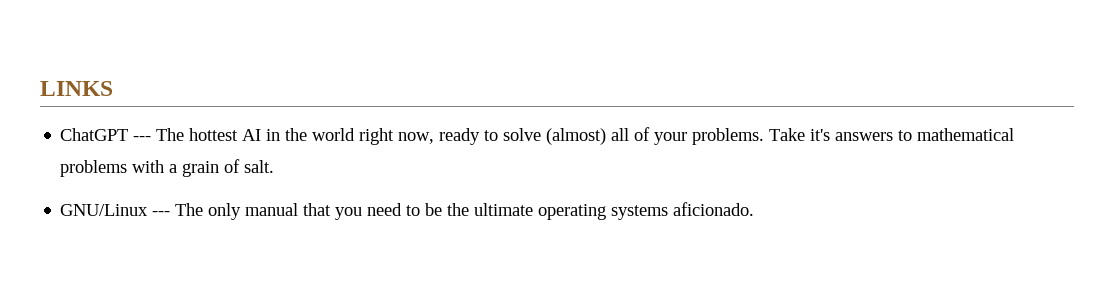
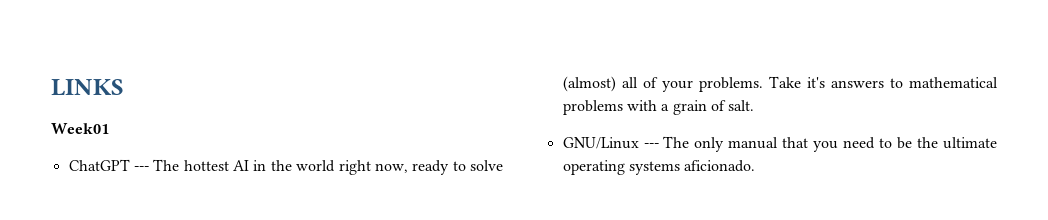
(113, 88) none -> [51,123,109,134] // Week01

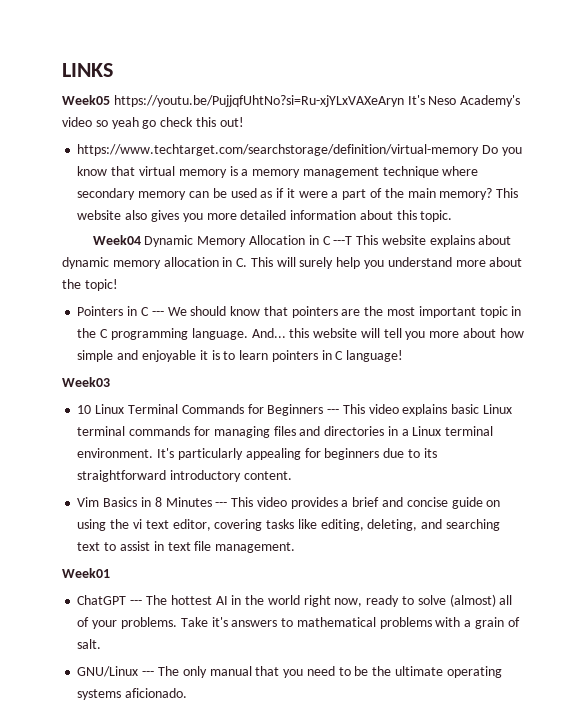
(124, 87) none -> [62,95,521,107] [62,117,244,129] [77,144,522,156] [77,166,479,178] [77,188,519,200] [77,210,453,222] [92,235,512,247] [62,257,523,269] [62,279,118,291] [77,306,522,318] [77,328,524,340] [77,350,404,362] [62,377,110,387] [77,404,512,416] [77,426,494,438] [77,448,437,460] [77,470,292,482] [77,497,501,509] [77,519,500,531] [77,541,296,553] // Week05 https://youtu.be/PujjqfUhtNo?si=Ru-xjYLxVAXeAryn It's Neso Academy's video so yeah go check this out! // https://www.techtarget.com/searchstorage/definition/virtual-memory Do you know that virtual memory is a memory management technique where secondary memory can be used as if it were a part of the main memory? This website also gives you more detailed information about this topic. // Week04 Dynamic Memory Allocation in C ---T This website explains about dynamic memory allocation in C. This will surely help you understand more about the topic! // Pointers in C --- We should know that pointers are the most important topic in the C programming language. And... this website will tell you more about how simple and enjoyable it is to learn pointers in C language! // Week03 // 10 Linux Terminal Commands for Beginners --- This video explains basic Linux terminal commands for managing files and directories in a Linux terminal environment. It's particularly appealing for beginners due to its straightforward introductory content. // Vim Basics in 8 Minutes --- This video provides a brief and concise guide on using the vi text editor, covering tasks like editing, deleting, and searching text to assist in text file management.

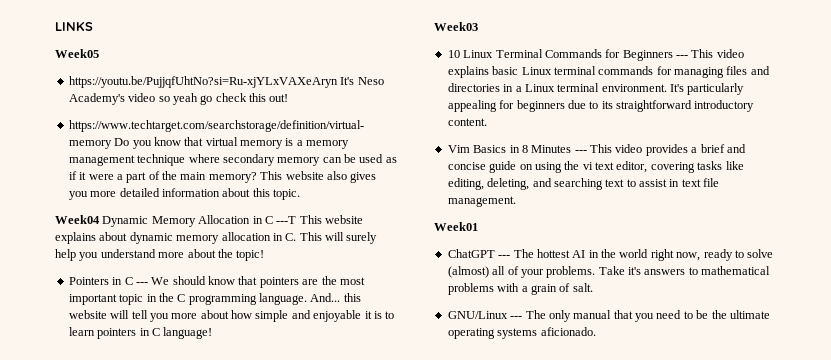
(110, 100) none -> (99, 53) //

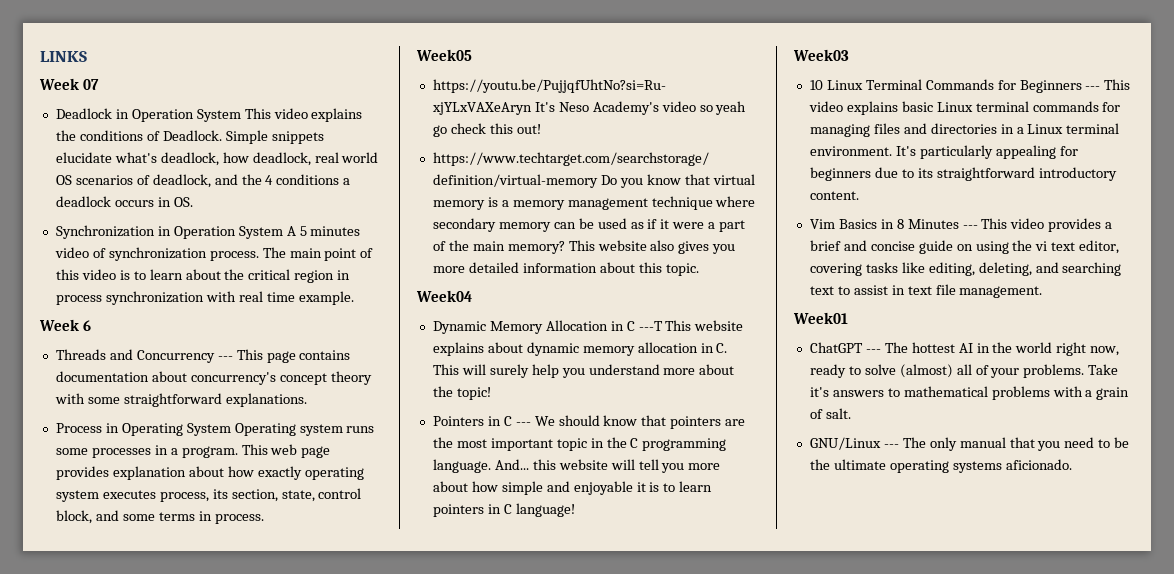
(93, 26) none -> [39,78,99,90] [55,108,363,122] [55,130,324,144] [55,152,379,166] [55,174,351,188] [55,196,193,207] [55,225,361,239] [54,247,374,261] [55,269,351,283] [55,291,354,305] [39,319,91,331] [55,349,351,363] [55,371,372,385] [54,393,307,407] [55,423,375,436] [55,444,331,458] [55,466,364,480] [55,488,362,502] [55,510,264,524] // Week 07 // Deadlock in Operation System This video explains the conditions of Deadlock. Simple snippets elucidate what's deadlock, how deadlock, real world OS scenarios of deadlock, and the 4 conditions a deadlock occurs in OS. // Synchronization in Operation System A 5 minutes video of synchronization process. The main point of this video is to learn about the critical region in process synchronization with real time example. // Week 6 // Threads and Concurrency --- This page contains documentation about concurrency's concept theory with some straightforward explanations. // Process in Operating System Operating system runs some processes in a program. This web page provides explanation about how exactly operating system executes process, its section, state, control block, and some terms in process.
(100, 219) none -> (472, 296) //

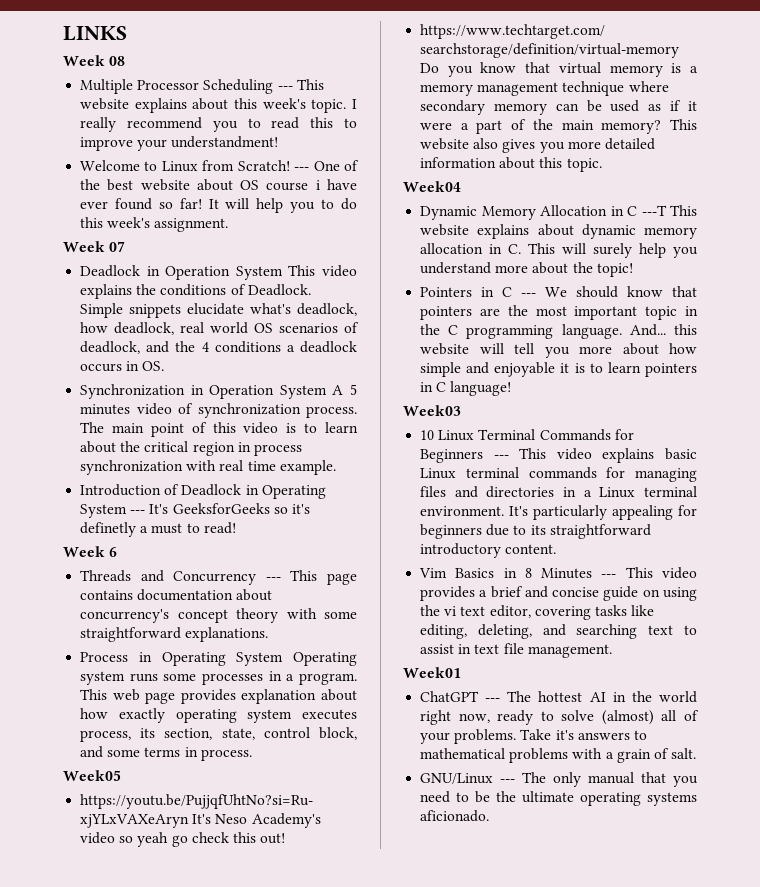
(87, 56) none -> [63,55,126,66] [80,79,324,94] [80,98,357,113] [80,117,357,132] [80,136,279,151] [80,160,359,172] [80,179,357,191] [80,198,357,213] [80,217,229,232] // Week 08 // Multiple Processor Scheduling --- This website explains about this week's topic. I really recommend you to read this to improve your understandment! // Welcome to Linux from Scratch! --- One of the best website about OS course i have ever found so far! It will help you to do this week's assignment.
(354, 298) none -> [80,484,326,499] [80,503,310,518] [80,522,236,537] // Introduction of Deadlock in Operating System --- It's GeeksforGeeks so it's definetly a must to read!

